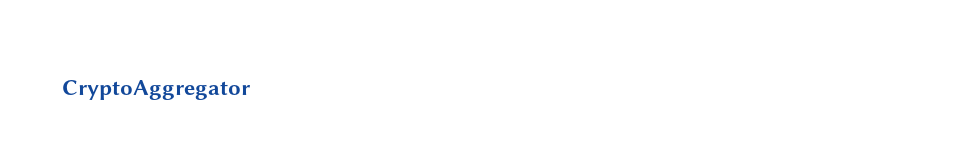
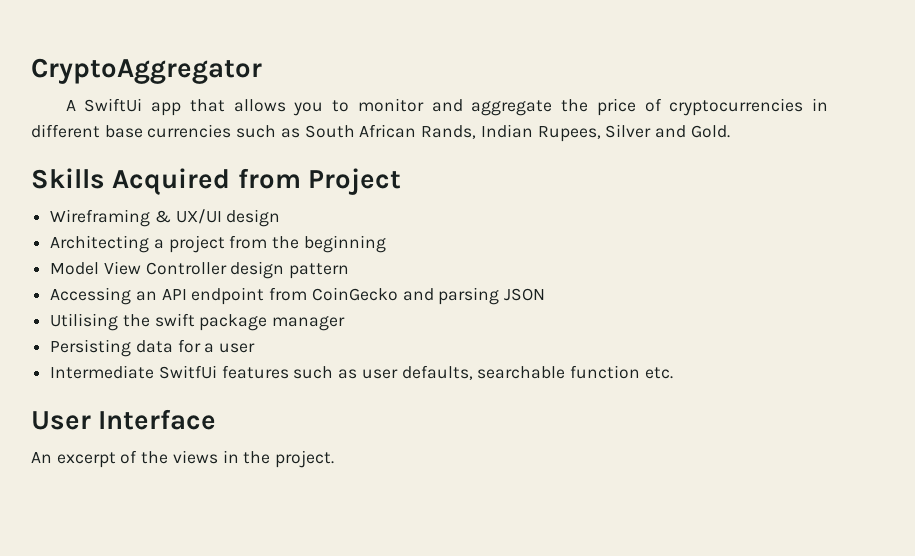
(251, 90) none -> [65,98,828,116] [31,124,730,142] [31,168,402,195] [50,209,281,227] [50,235,386,253] [50,261,350,279] [50,287,546,305] [50,313,346,331] [50,339,256,357] [50,365,673,380] [31,409,217,430] [31,450,335,468] // A SwiftUi app that allows you to monitor and aggregate the price of cryptocurrencies in different base currencies such as South African Rands, Indian Rupees, Silver and Gold. // Skills Acquired from Project // Wireframing & UX/UI design // Architecting a project from the beginning // Model View Controller design pattern // Accessing an API endpoint from CoinGecko and parsing JSON // Utilising the swift package manager // Persisting data for a user // Intermediate SwitfUi features such as user defaults, searchable function etc. // User Interface // An excerpt of the views in the project.

